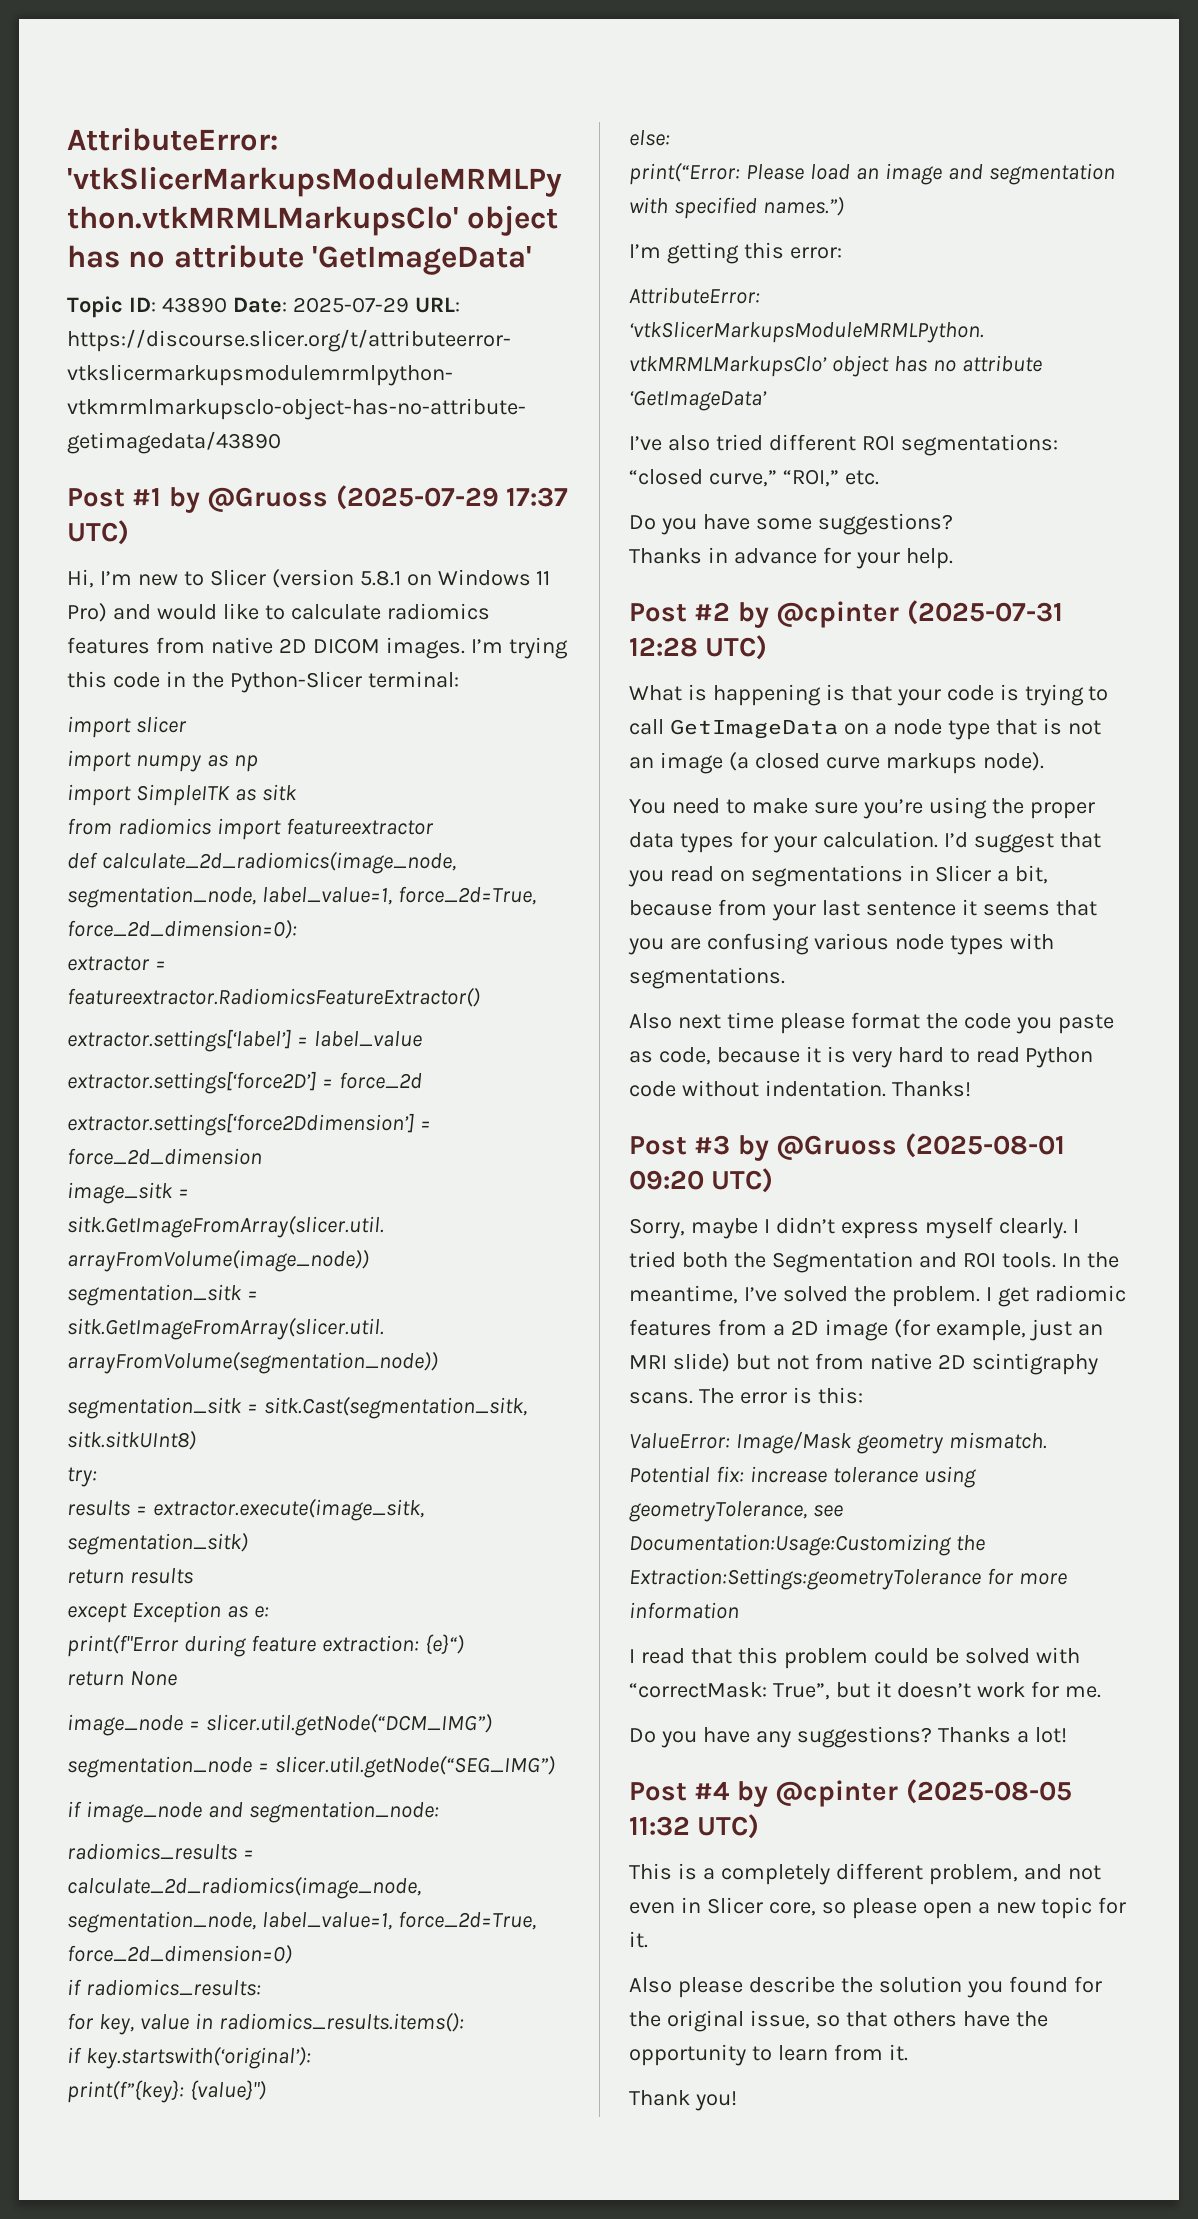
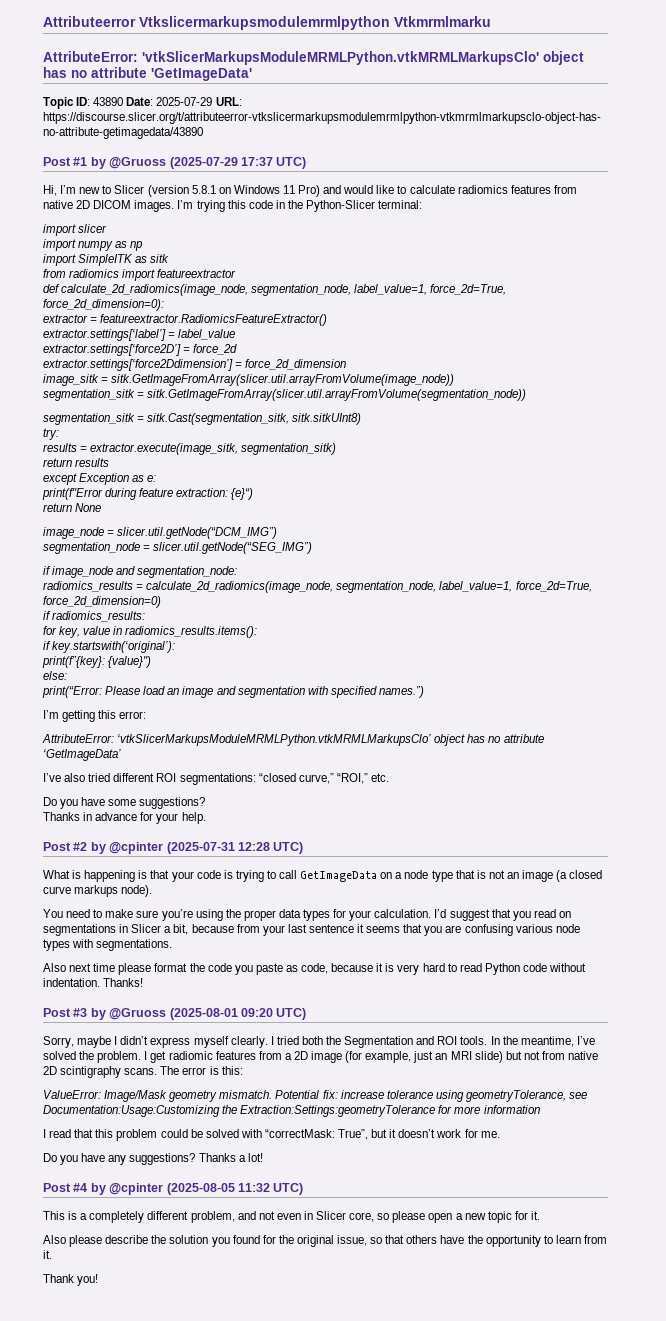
(67, 139) none -> [43,16,491,30] Attributeerror Vtkslicermarkupsmodulemrmlpython Vtkmrmlmarku //

